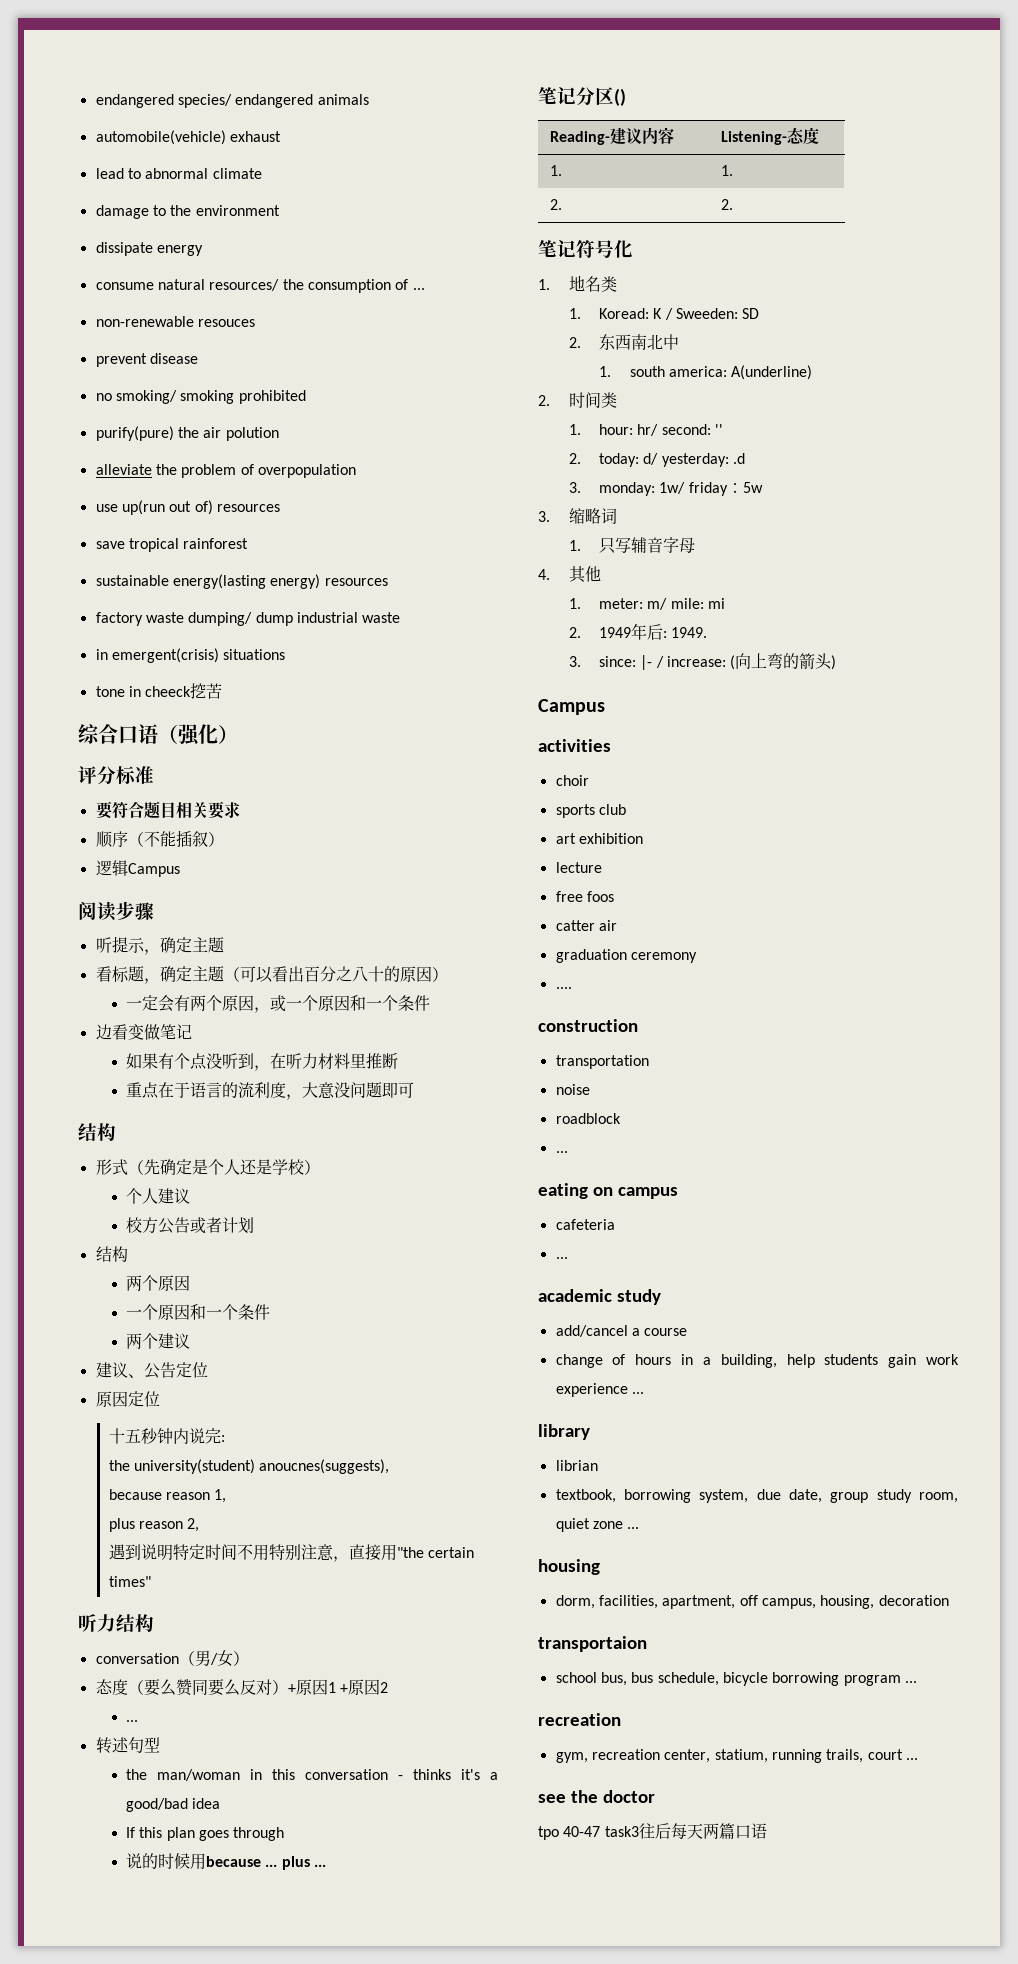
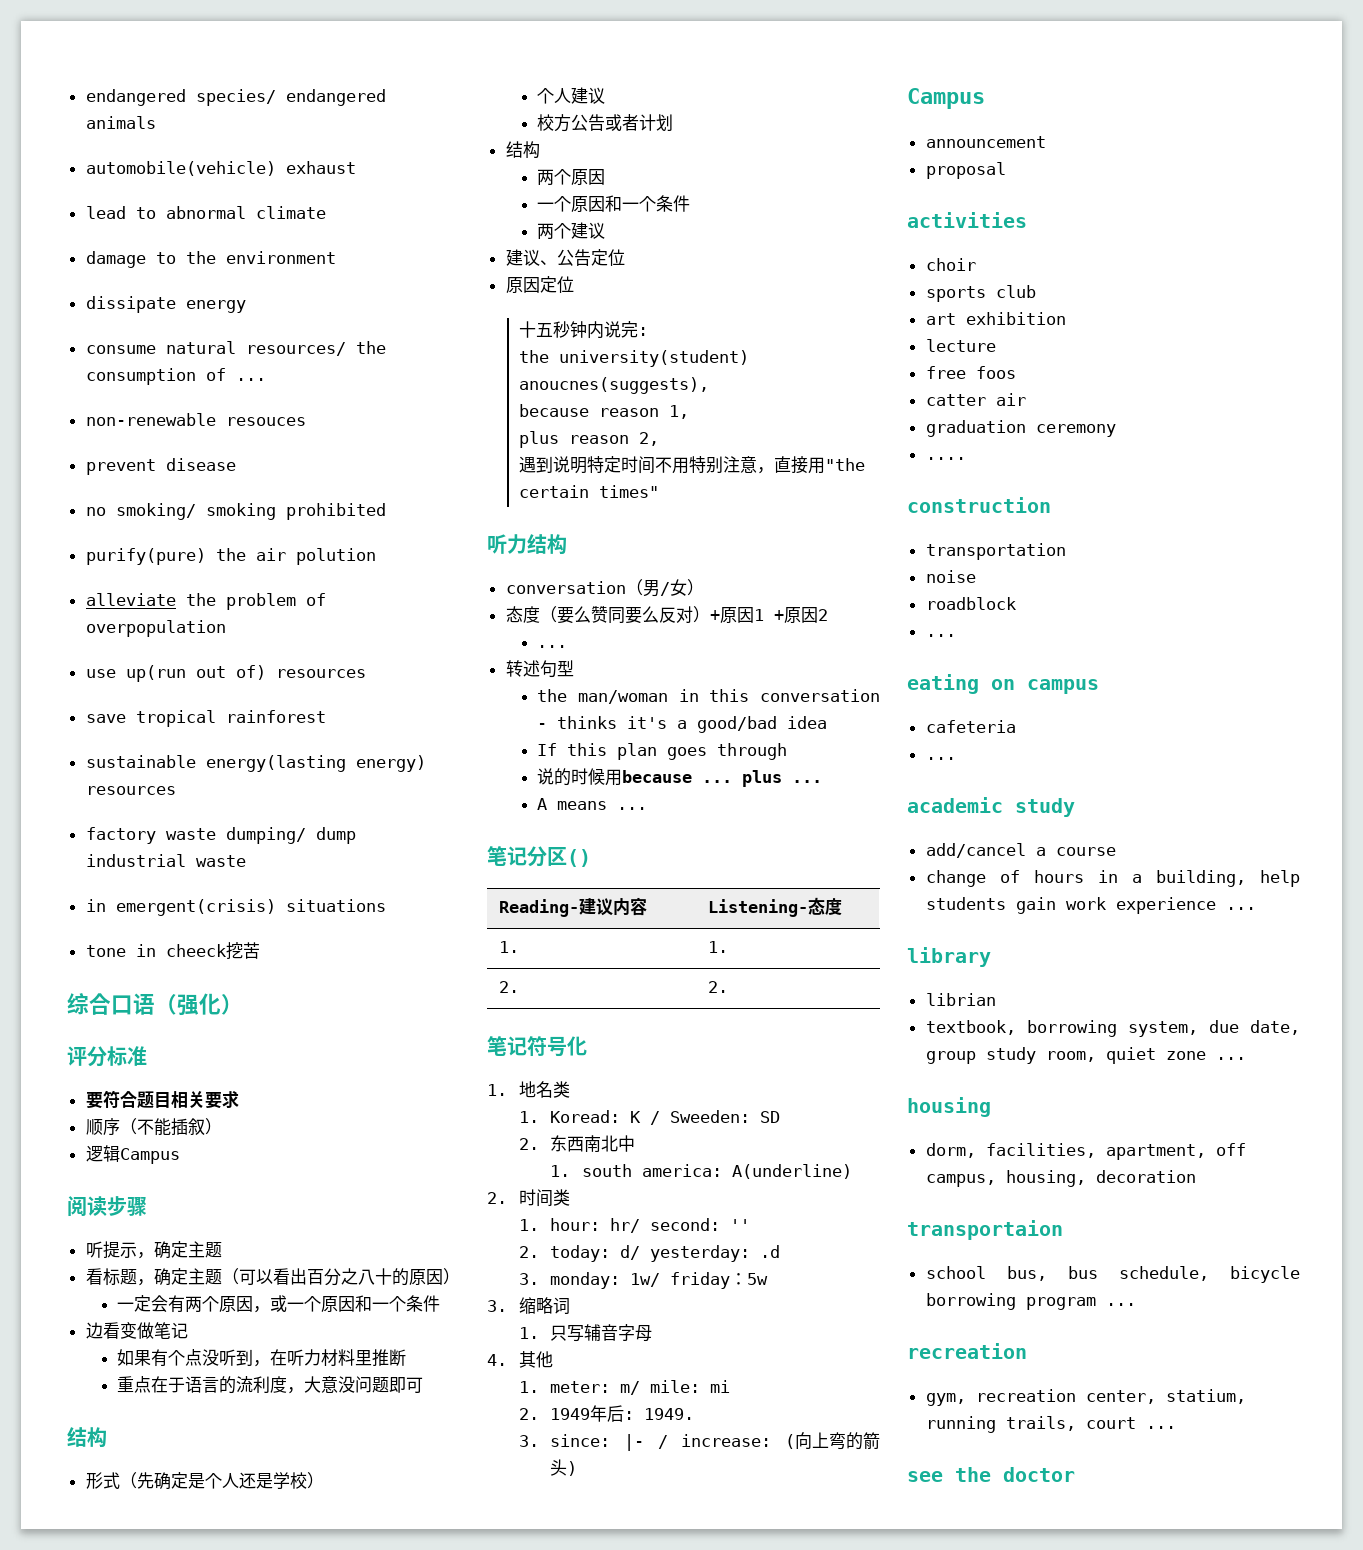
(327, 1865) none -> [537,798,648,810] // A means ...
(605, 707) none -> [925,136,1046,148] [925,162,1006,179] // announcement // proposal
[538,1823,767,1840] // tpo 40-47 task3往后每天两篇口语 -> (1075, 1474) none

